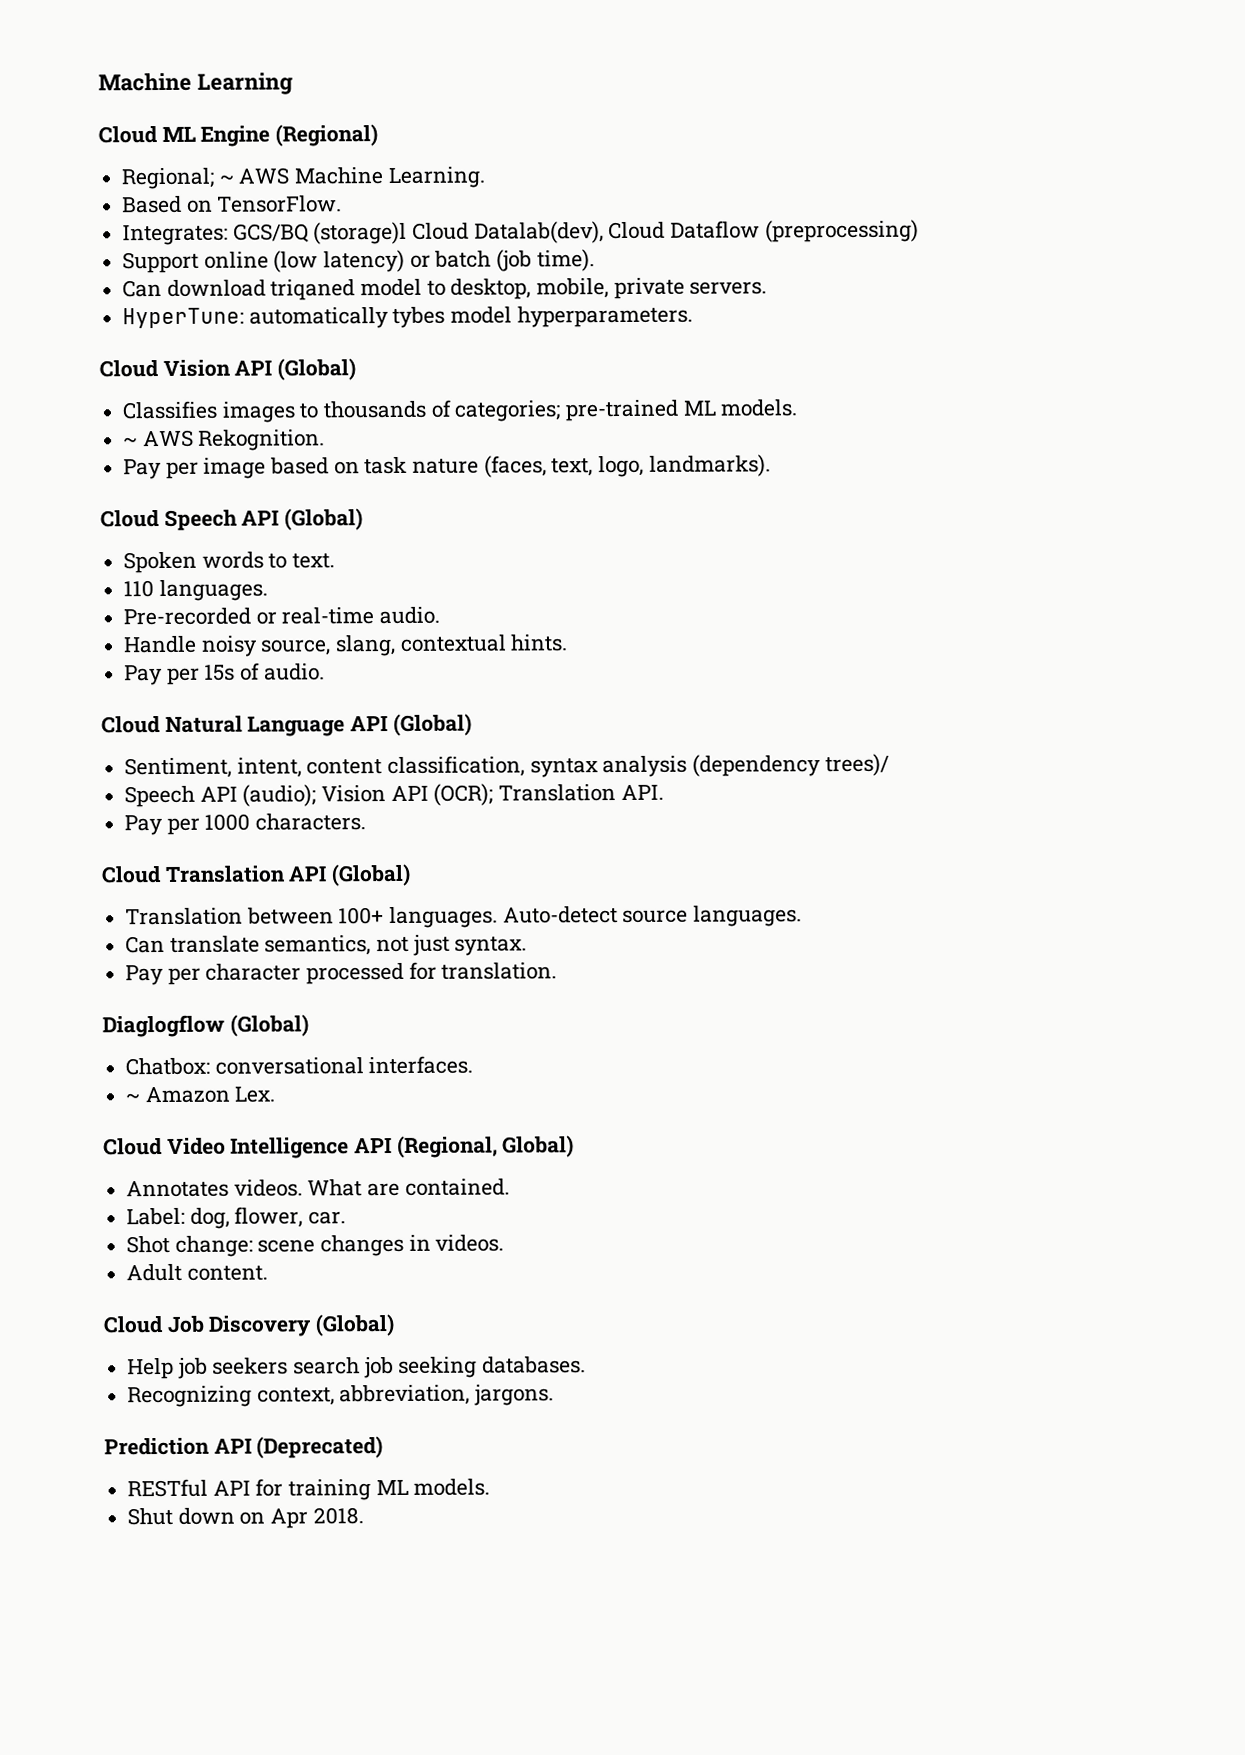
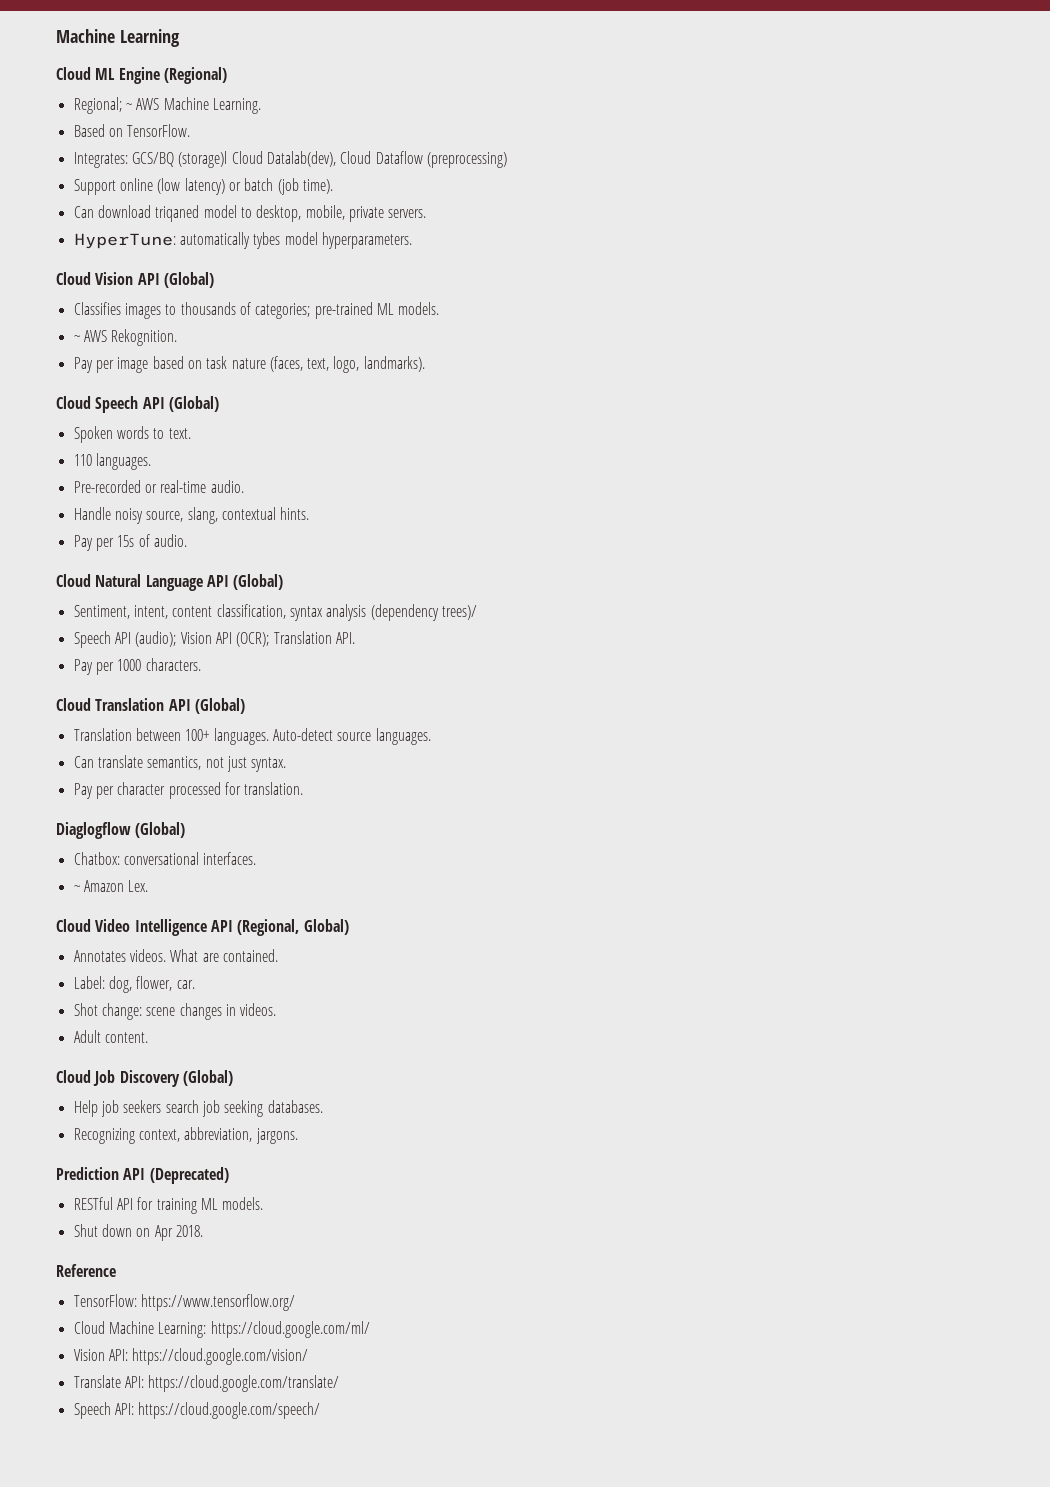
(364, 1516) none -> [56,1264,116,1277] [73,1294,295,1311] [73,1321,370,1338] [73,1348,309,1365] [73,1375,340,1392] [73,1402,321,1419] // Reference // TensorFlow: https://www.tensorflow.org/ // Cloud Machine Learning: https://cloud.google.com/ml/ // Vision API: https://cloud.google.com/vision/ // Translate API: https://cloud.google.com/translate/ // Speech API: https://cloud.google.com/speech/

